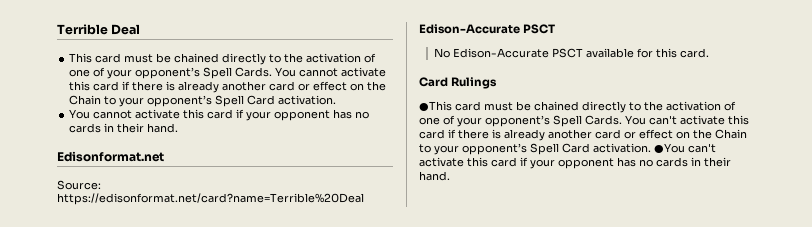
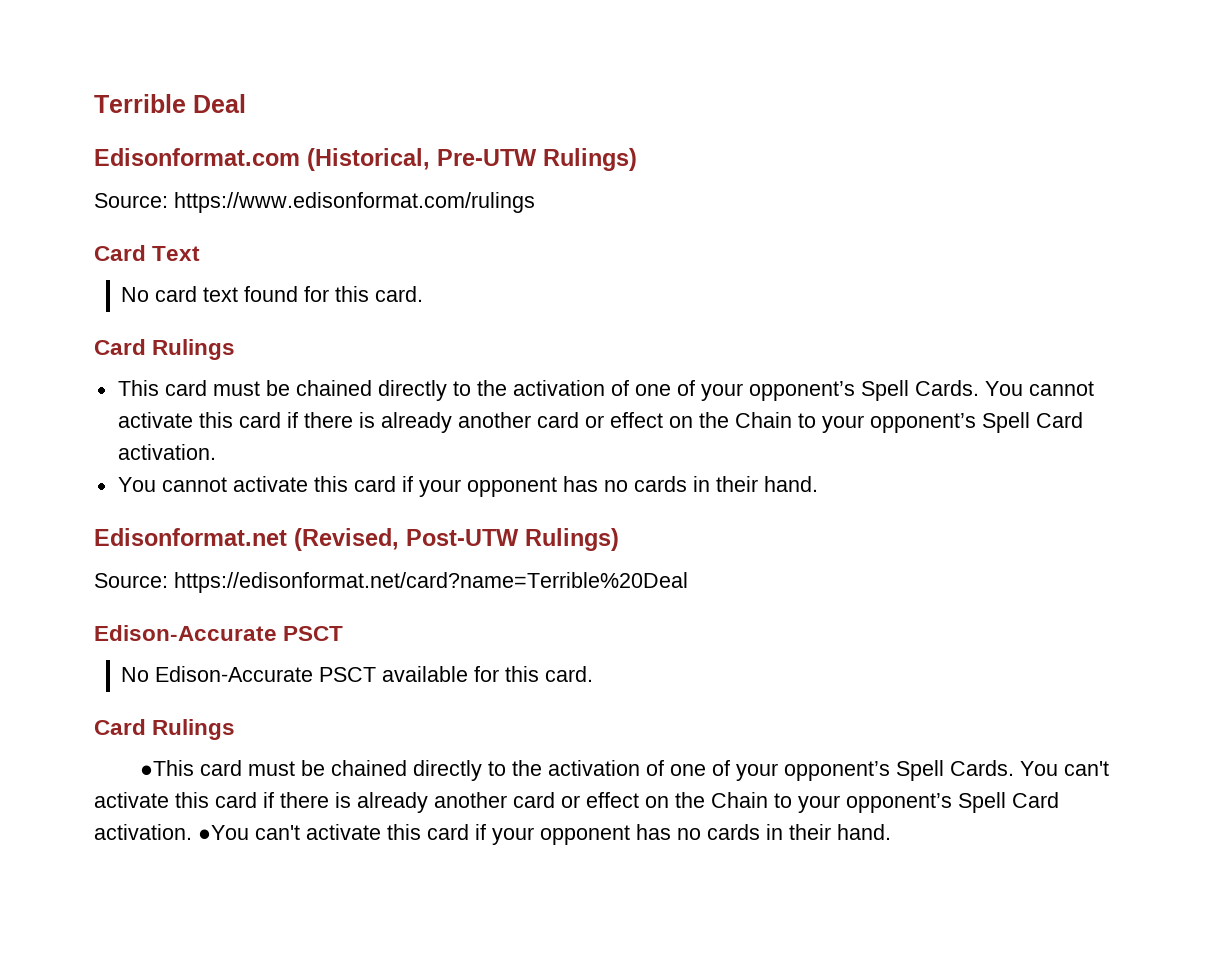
(141, 29) none -> [94,148,637,171] [94,192,535,213] [94,245,201,261] [121,286,424,302] [94,339,236,360] // Edisonformat.com (Historical, Pre-UTW Rulings) // Source: https://www.edisonformat.com/rulings // Card Text // No card text found for this card. // Card Rulings
(164, 156) none -> [294,528,619,551] (Revised, Post-UTW Rulings)

